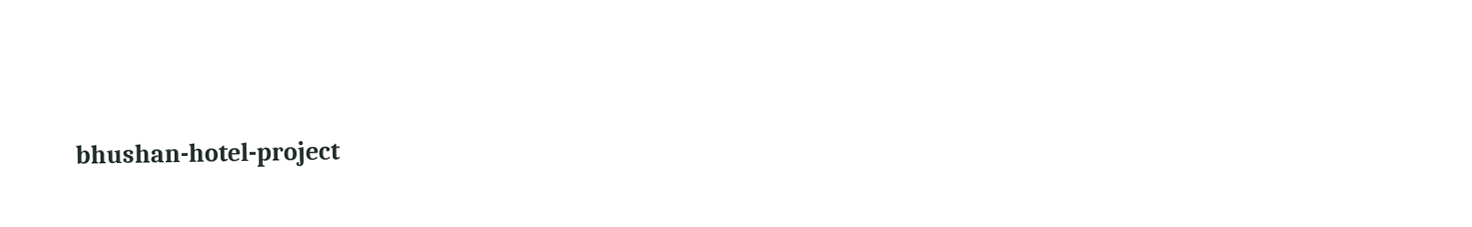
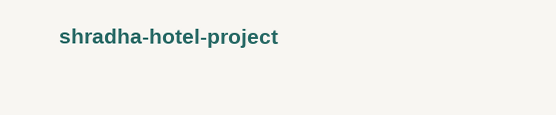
[75,140,341,170] bhushan-hotel-project -> [59,28,279,49] shradha-hotel-project

